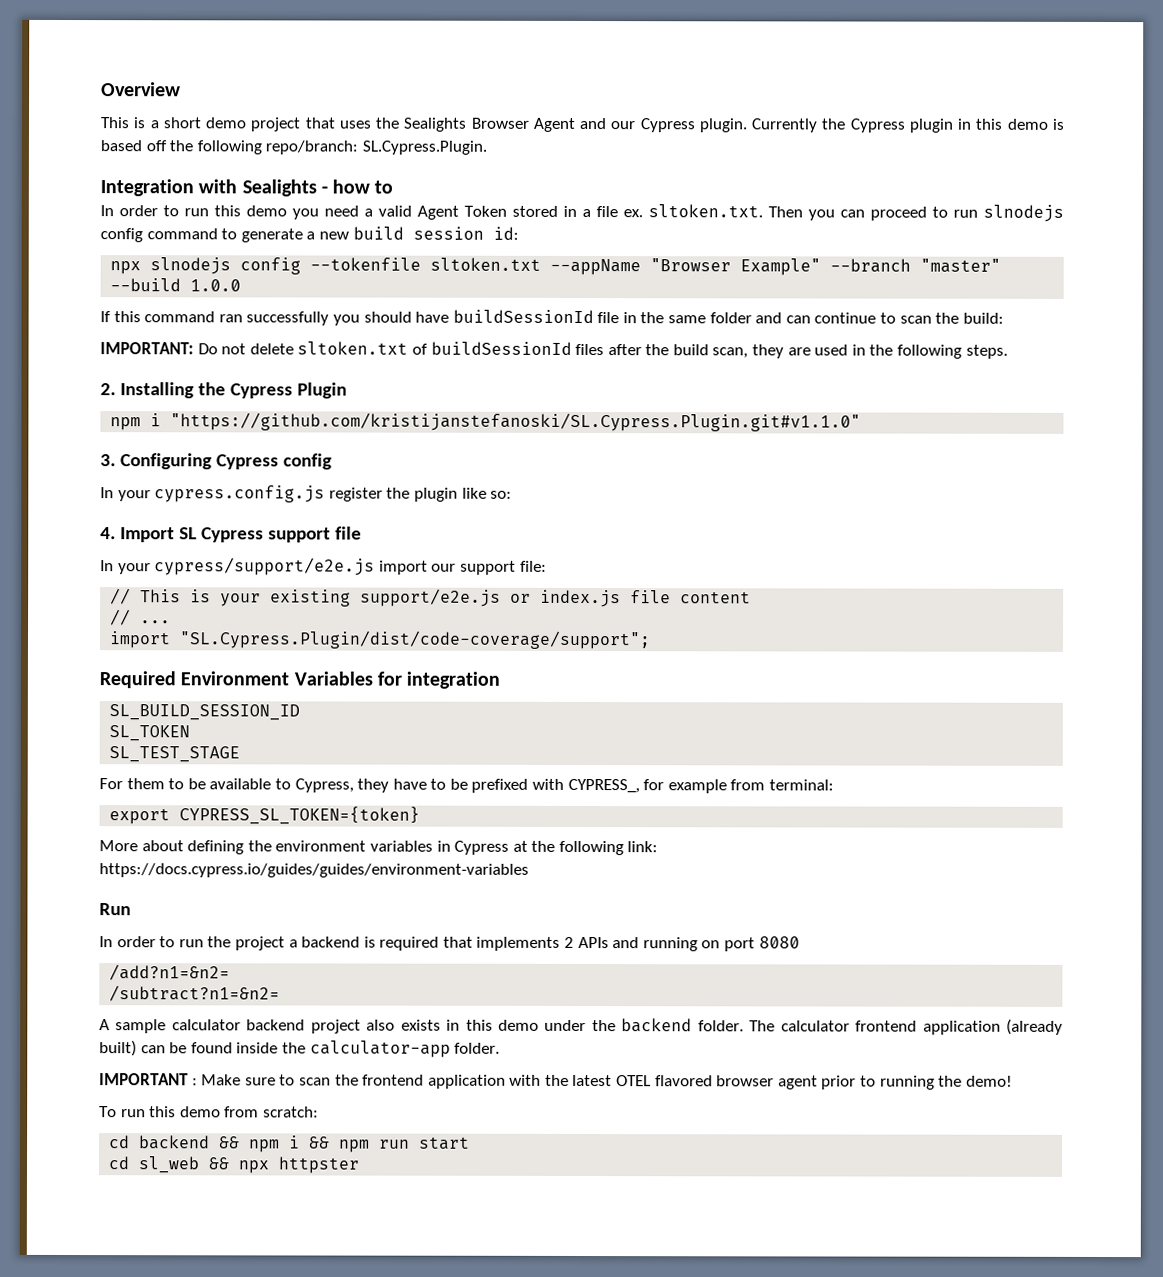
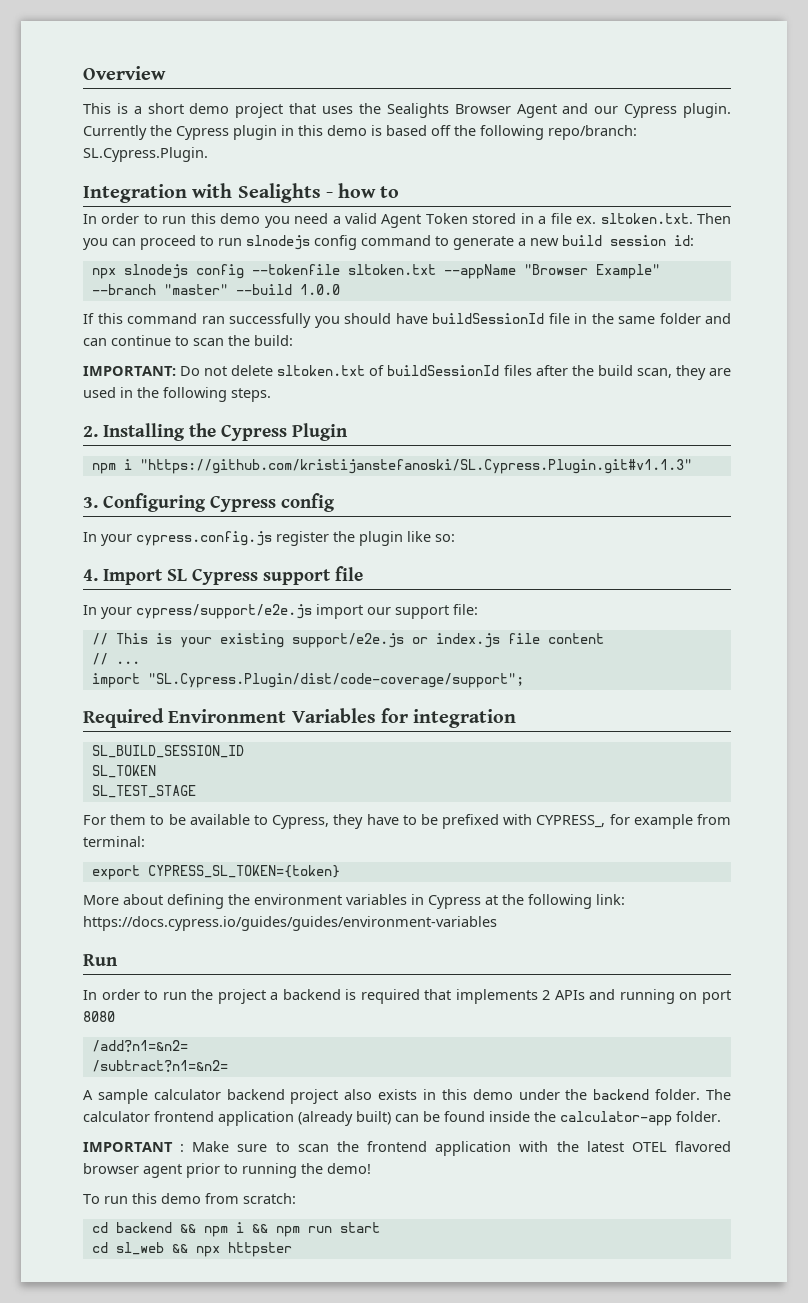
[170,412,862,432] "https://github.com/kristijanstefanoski/SL.Cypress.Plugin.git#v1.1.0" -> [139,459,692,474] "https://github.com/kristijanstefanoski/SL.Cypress.Plugin.git#v1.1.3"

